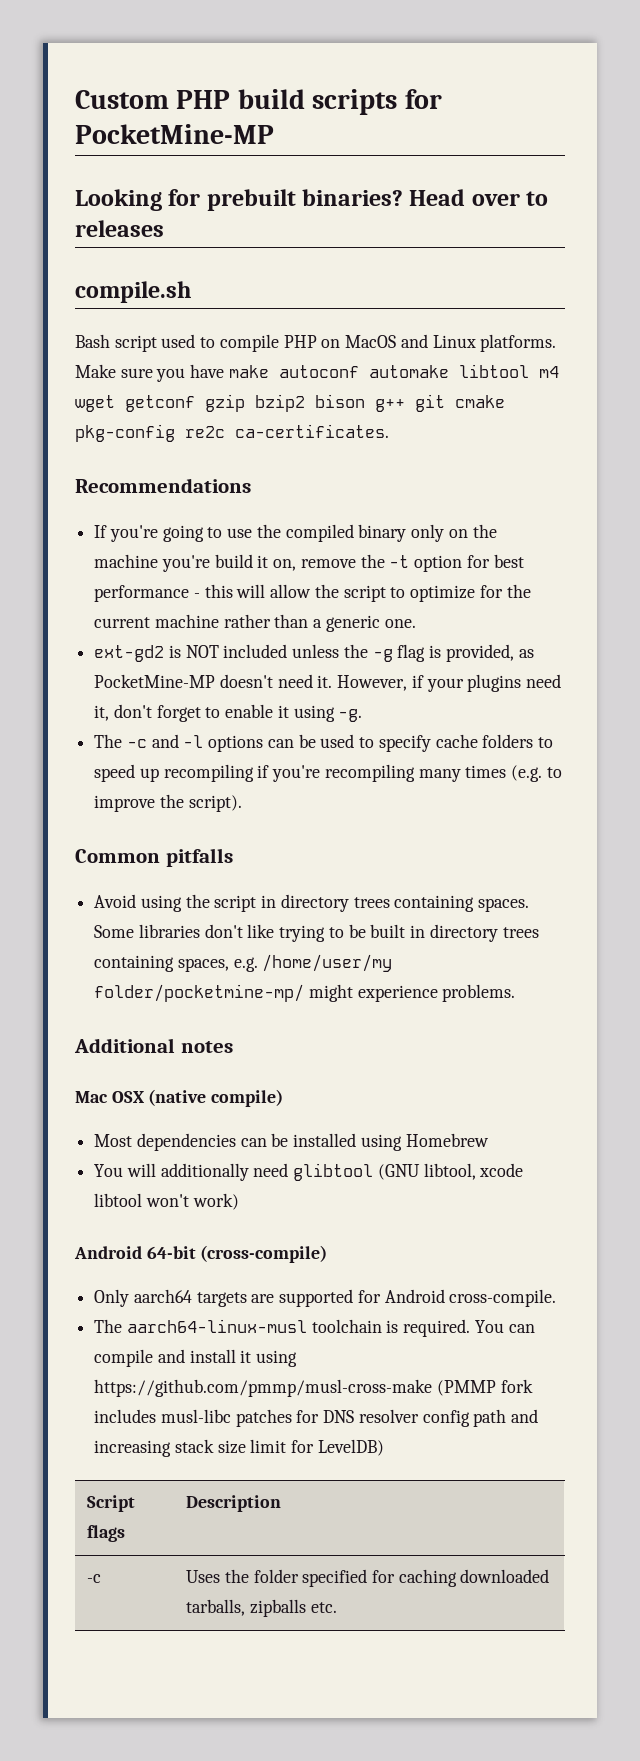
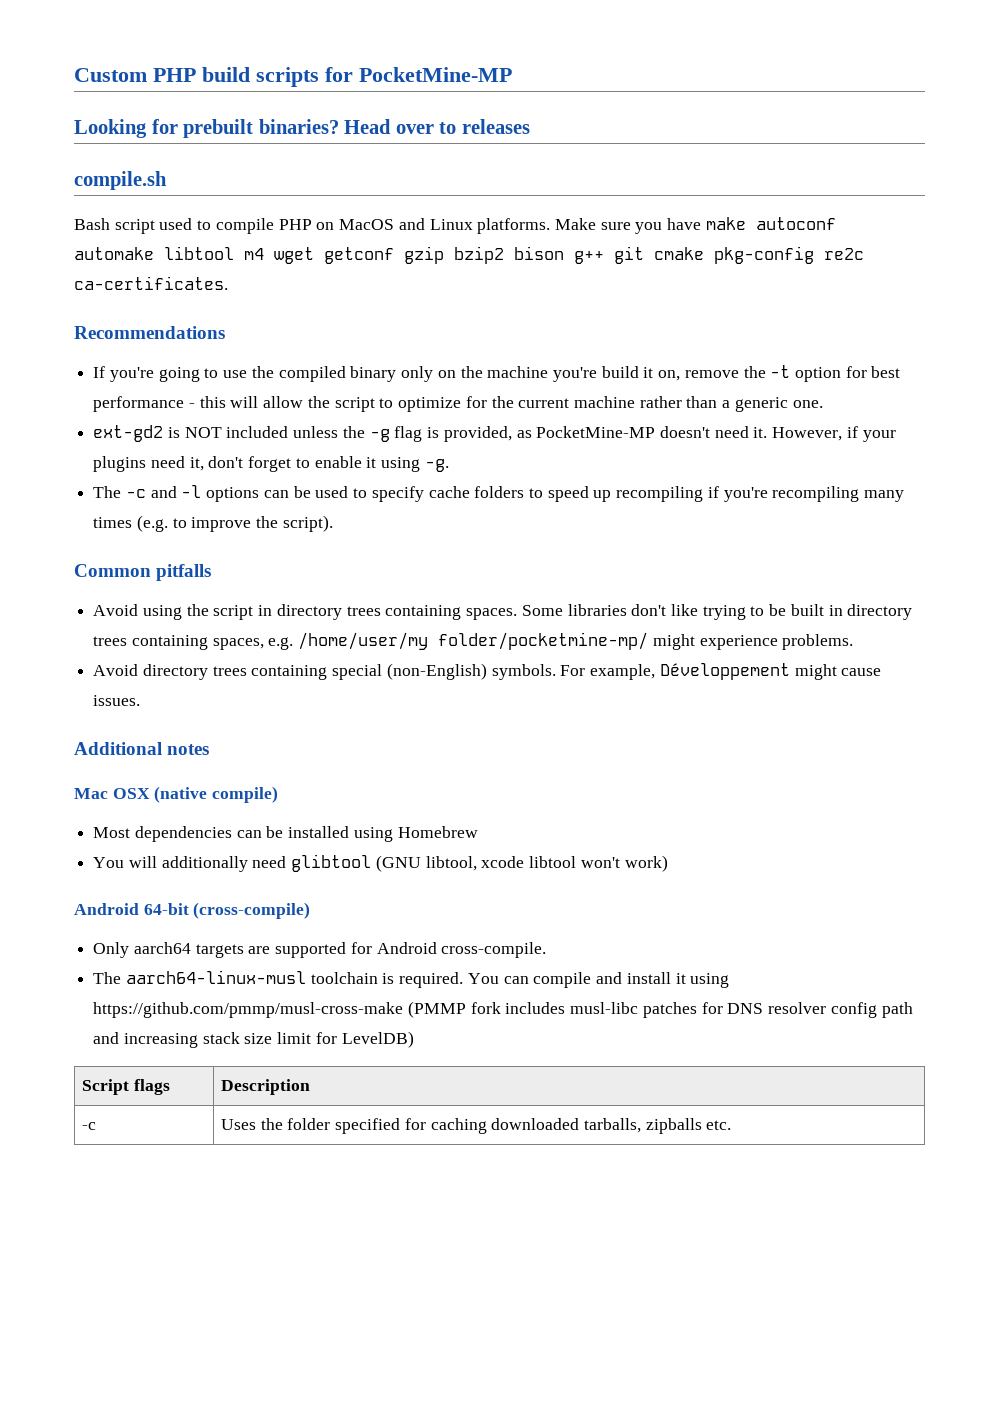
(516, 993) none -> [93,663,882,680] [93,695,141,706] // Avoid directory trees containing special (non-English) symbols. For example, Développement might cause issues.

